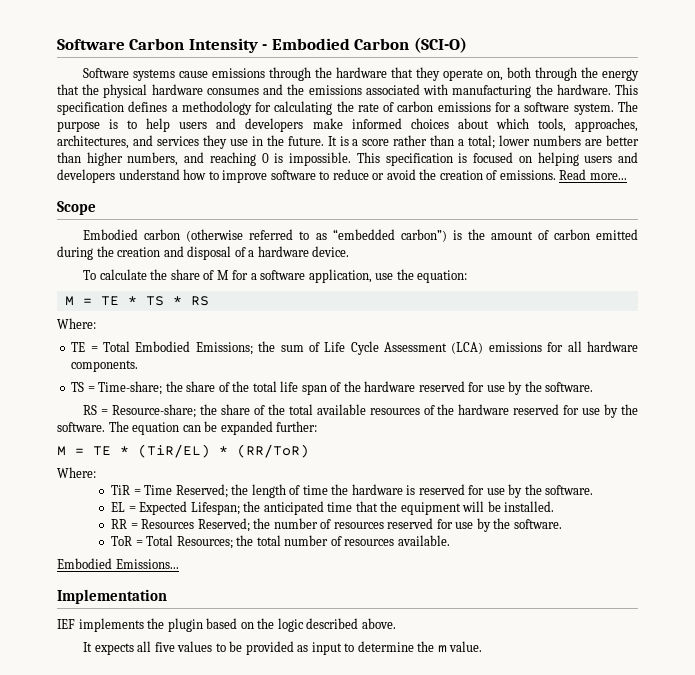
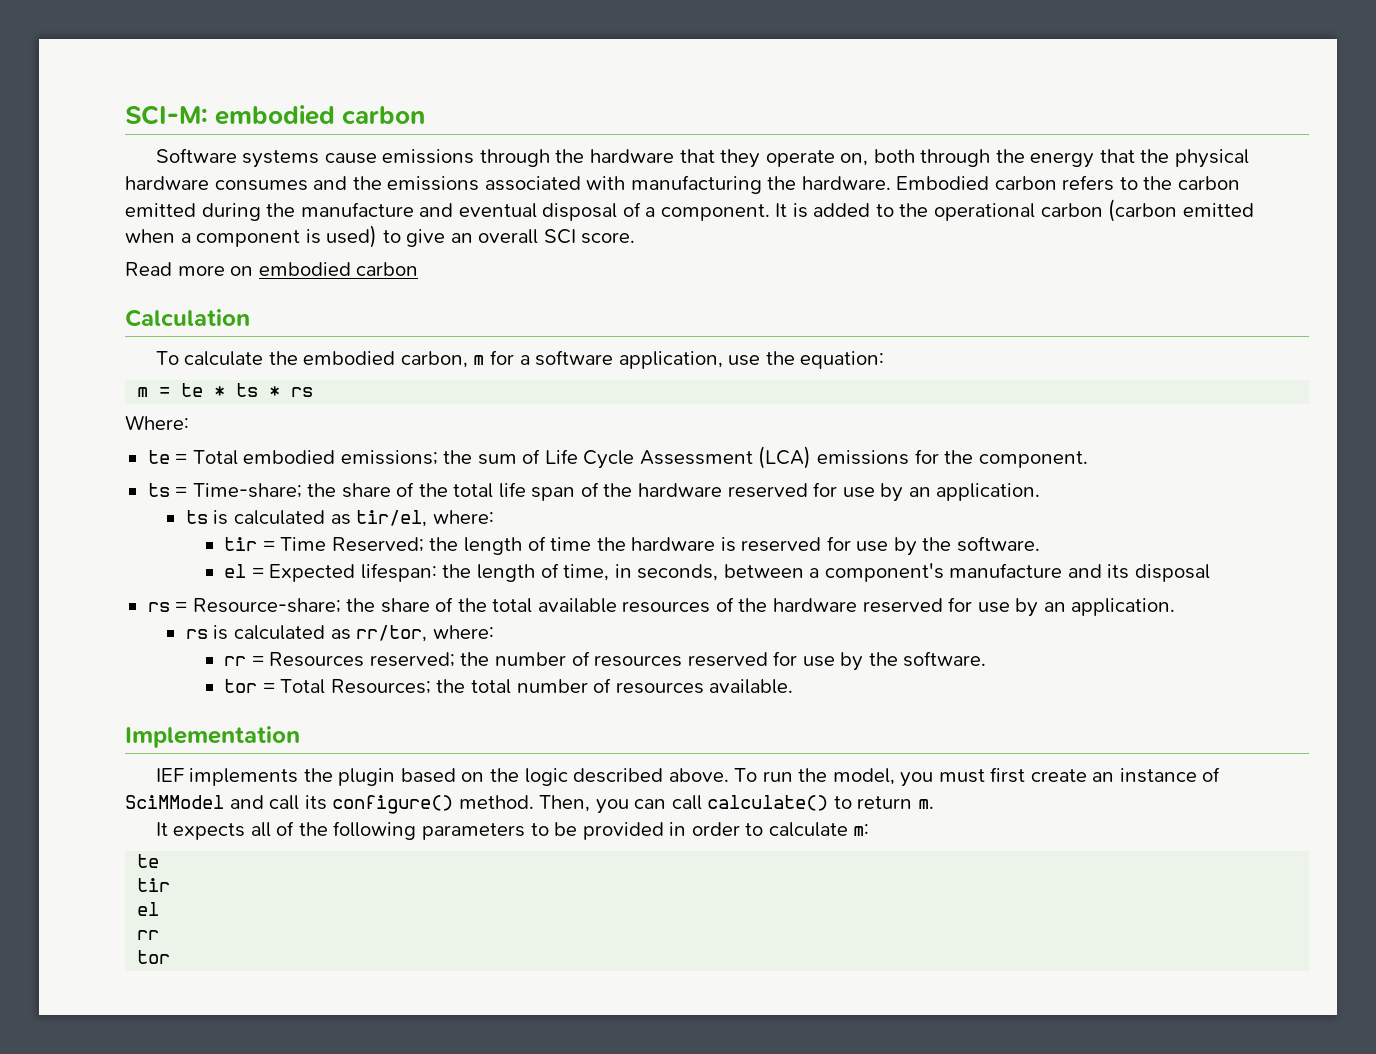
[57,37,467,53] Software Carbon Intensity - Embodied Carbon (SCI-O) -> [125,105,426,125] SCI-M: embodied carbon
[615,84,638,95] [57,101,638,115] [57,118,639,132] [57,135,639,149] [57,152,639,166] [57,169,627,183] [57,201,96,215] [83,229,638,242] [57,246,350,260] This specification defines a methodology for calculating the rate of carbon emissions for a software system. The purpose is to help users and developers make informed choices about which tools, approaches, architectures, and services they use in the future. It is a score rather than a total; lower numbers are better than higher numbers, and reaching 0 is impossible. This specification is focused on helping users and developers understand how to improve software to reduce or avoid the creation of emissions. Read more... // Scope // Embodied carbon (otherwise referred to as “embedded carbon”) is the amount of carbon emitted during the creation and disposal of a hardware device. -> [896,175,1241,191] [125,199,1254,222] [125,225,636,248] [125,262,419,276] [125,309,250,327] Embodied carbon refers to the carbon emitted during the manufacture and eventual disposal of a component. It is added to the operational carbon (carbon emitted when a component is used) to give an overall SCI score. // Read more on embodied carbon // Calculation
[170,269,229,280] share of M -> [303,351,485,368] embodied carbon, m
[64,296,209,306] [57,318,96,329] [71,341,253,355] M = TE * TS * RS // Where: // TE = Total Embodied Emissions; -> [137,383,314,397] [125,415,189,430] [147,450,438,465] m = te * ts * rs // Where: // te = Total embodied emissions;
[567,341,638,352] [71,360,139,372] [71,382,85,392] all hardware components. // TS -> [944,450,1088,468] [147,483,170,497] the component. // ts
[524,381,594,392] [83,404,639,418] [57,421,318,435] [57,444,309,458] [57,467,96,478] [111,485,131,495] the software. // RS = Resource-share; the share of the total available resources of the hardware reserved for use by the software. The equation can be expanded further: // M = TE * (TiR/EL) * (RR/ToR) // Where: // TiR -> [908,483,1041,501] [185,510,494,527] [224,537,258,551] an application. // ts is calculated as tir/el, where: // tir
[111,502,126,512] EL -> [224,564,247,578] el
[190,501,555,515] [111,519,128,529] Lifespan; the anticipated time that the equipment will be installed. // RR -> [360,563,1210,582] [147,597,1176,617] [185,625,494,642] [224,656,247,666] lifespan: the length of time, in seconds, between a component's manufacture and its disposal // rs = Resource-share; the share of the total available resources of the hardware reserved for use by an application. // rs is calculated as rr/tor, where: // rr
[197,518,250,532] Reserved; -> [369,652,455,667] reserved;
[111,536,133,546] ToR -> [224,679,258,693] tor
[57,558,179,569] // Embodied Emissions... -> (794, 686) none
[83,641,483,655] // It expects all five values to be provided as input to determine the m value. -> [734,767,1221,787] [125,795,934,814] [155,821,870,840] [137,854,160,868] [137,878,171,892] [137,902,160,916] [137,930,160,940] [137,950,171,964] To run the model, you must first create an instance of SciMModel and call its configure() method. Then, you can call calculate() to return m. // It expects all of the following parameters to be provided in order to calculate m: // te // tir // el // rr // tor

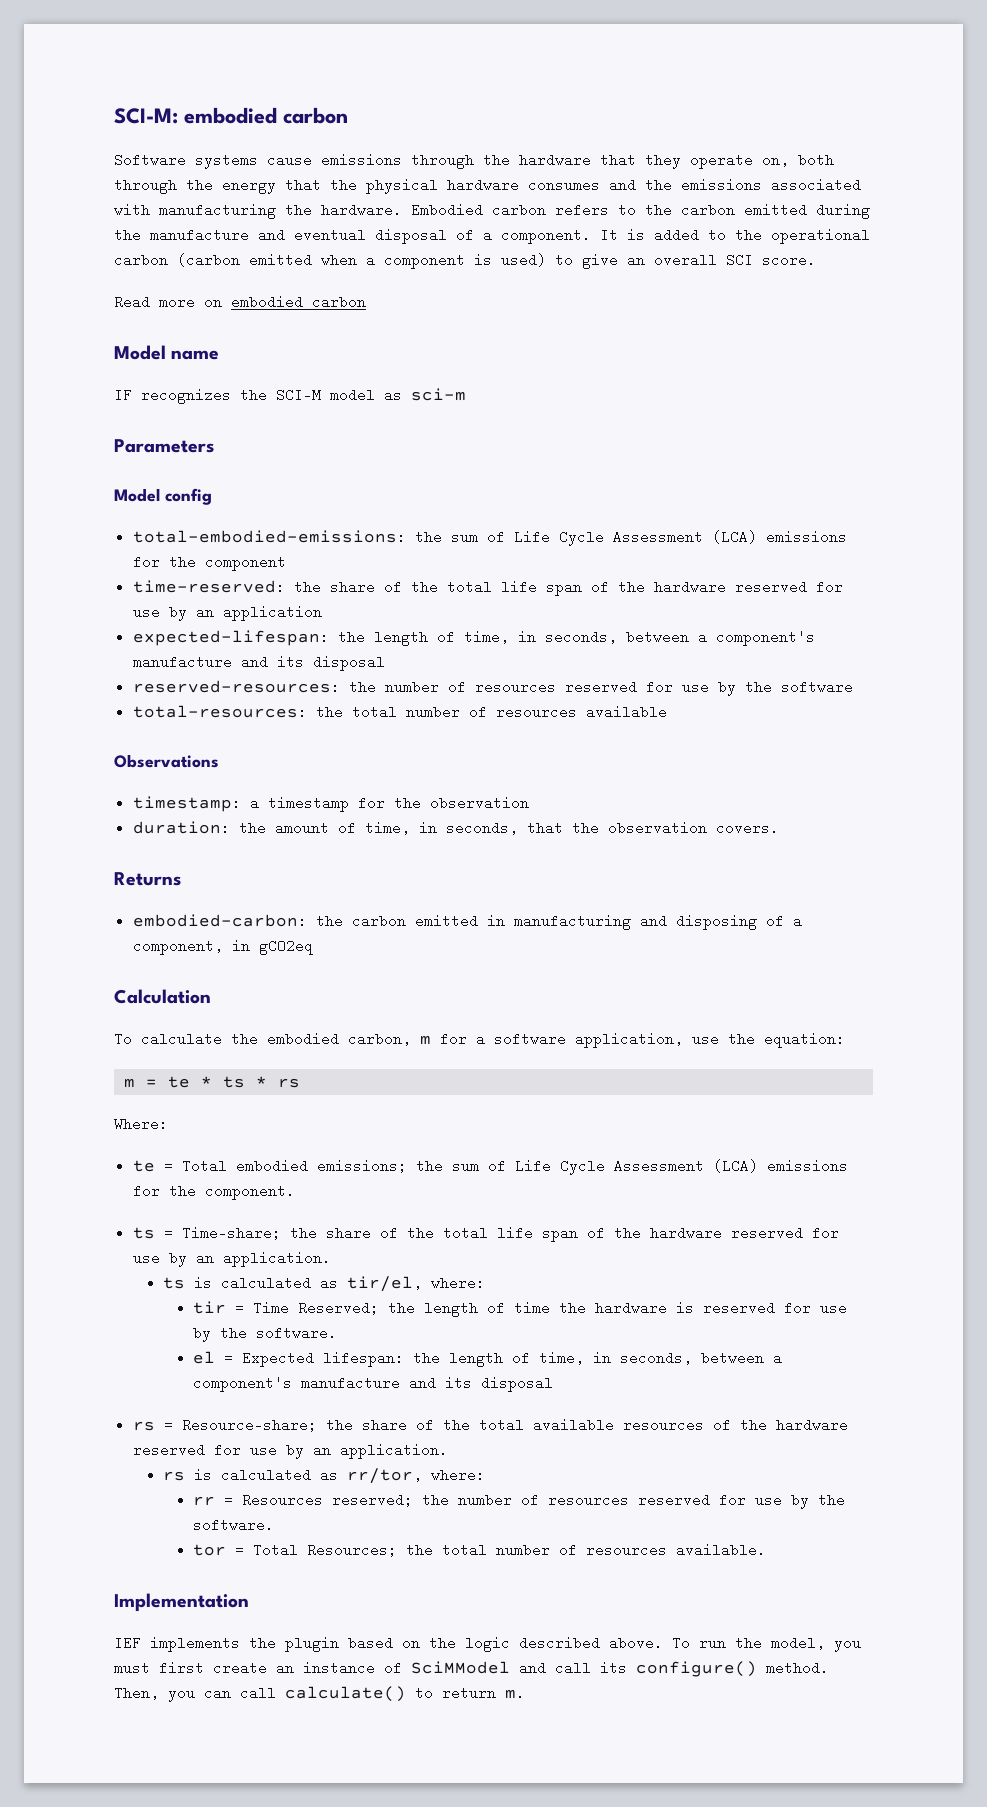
(419, 269) none -> [114,345,220,360] [114,388,466,404] [114,439,214,453] [114,488,212,505] [132,530,847,546] [132,555,286,571] [132,580,843,596] [132,605,322,621] [132,630,815,646] [132,655,385,671] [132,680,853,696] [132,705,667,719] [114,754,219,768] [132,796,529,812] [132,821,779,835] [114,872,181,886] [132,914,802,930] [132,939,313,955] // Model name // IF recognizes the SCI-M model as sci-m // Parameters // Model config // total-embodied-emissions: the sum of Life Cycle Assessment (LCA) emissions for the component // time-reserved: the share of the total life span of the hardware reserved for use by an application // expected-lifespan: the length of time, in seconds, between a component's manufacture and its disposal // reserved-resources: the number of resources reserved for use by the software // total-resources: the total number of resources available // Observations // timestamp: a timestamp for the observation // duration: the amount of time, in seconds, that the observation covers. // Returns // embodied-carbon: the carbon emitted in manufacturing and disposing of a component, in gCO2eq
[155,821,870,840] [137,854,160,868] [137,878,171,892] [137,902,160,916] [137,930,160,940] [137,950,171,964] // It expects all of the following parameters to be provided in order to calculate m: // te // tir // el // rr // tor -> (525, 1693) none

